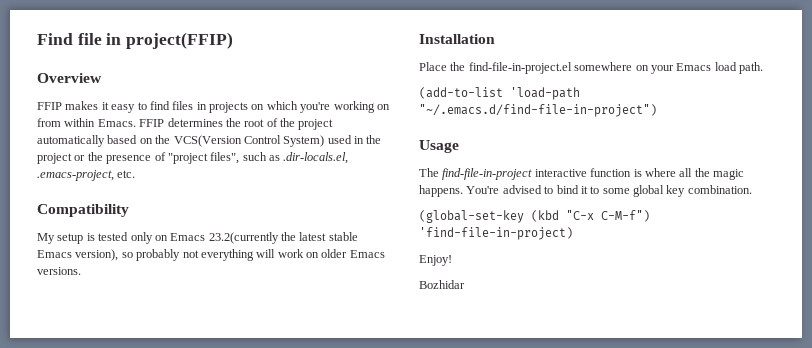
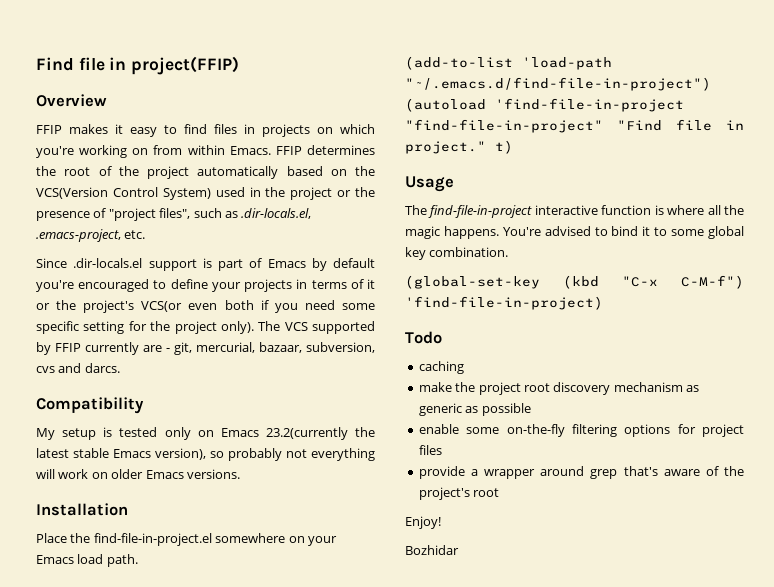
(136, 174) none -> [36,258,375,271] [36,279,376,292] [36,300,375,313] [36,321,375,334] [36,342,375,355] [36,363,120,373] // Since .dir-locals.el support is part of Emacs by default you're encouraged to define your projects in terms of it or the project's VCS(or even both if you need some specific setting for the project only). The VCS supported by FFIP currently are - git, mercurial, bazaar, subversion, cvs and darcs.
(657, 110) none -> [405,98,684,112] [405,119,744,133] [405,140,513,154] (autoload 'find-file-in-project "find-file-in-project" "Find file in project." t)
(573, 233) none -> [405,331,442,344] [418,361,464,374] [418,382,699,395] [418,403,531,416] [418,424,744,437] [418,445,442,455] [418,466,744,479] [418,487,500,500] // Todo // caching // make the project root discovery mechanism as generic as possible // enable some on-the-fly filtering options for project files // provide a wrapper around grep that's aware of the project's root

